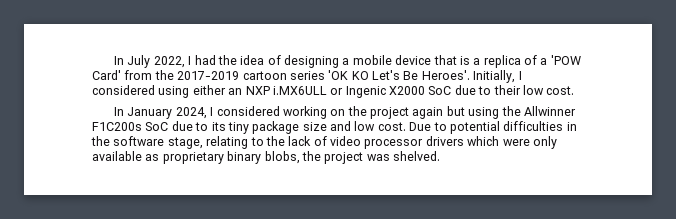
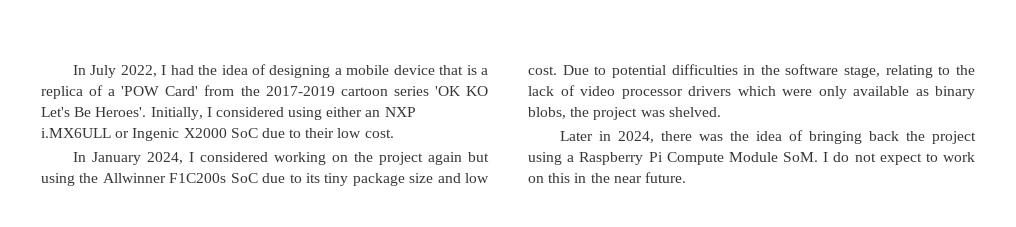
[162,152,224,164] proprietary -> (929, 92) none
(440, 156) none -> [559,130,976,144] [528,152,976,165] [528,172,686,183] // Later in 2024, there was the idea of bringing back the project using a Raspberry Pi Compute Module SoM. I do not expect to work on this in the near future.

